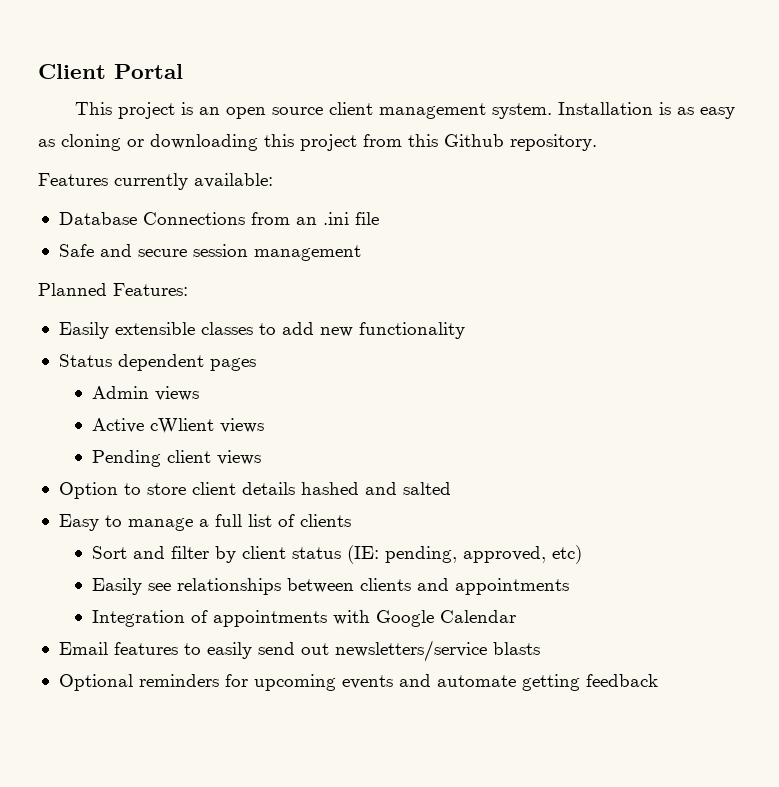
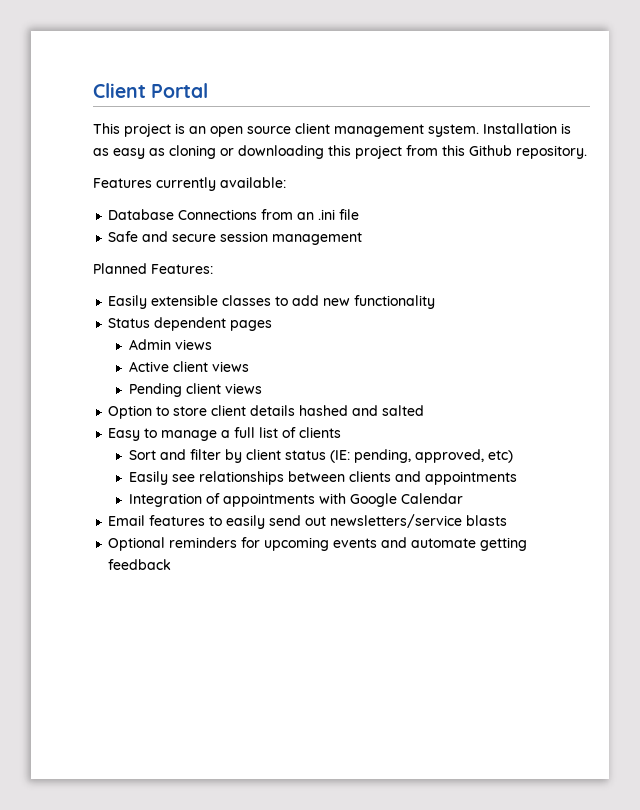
[150,418,215,434] cWlient -> [172,361,208,372] client

